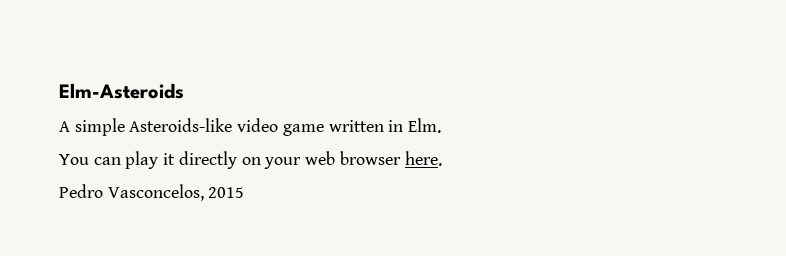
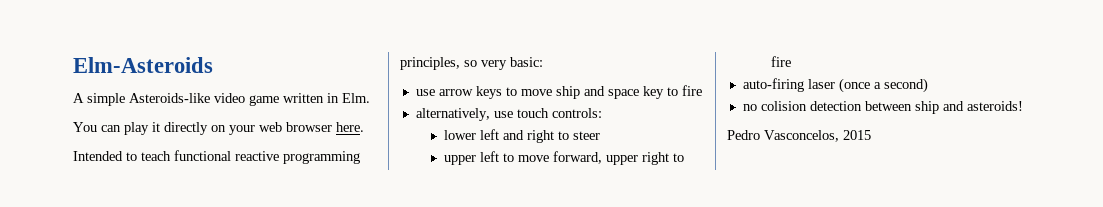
(442, 158) none -> [73,150,360,164] [400,57,543,70] [415,85,702,99] [415,108,602,121] [444,129,601,143] [444,151,685,165] [771,56,792,67] [742,78,928,93] [742,101,1023,114] // Intended to teach functional reactive programming principles, so very basic: // use arrow keys to move ship and space key to fire // alternatively, use touch controls: // lower left and right to steer // upper left to move forward, upper right to fire // auto-firing laser (once a second) // no colision detection between ship and asteroids!

